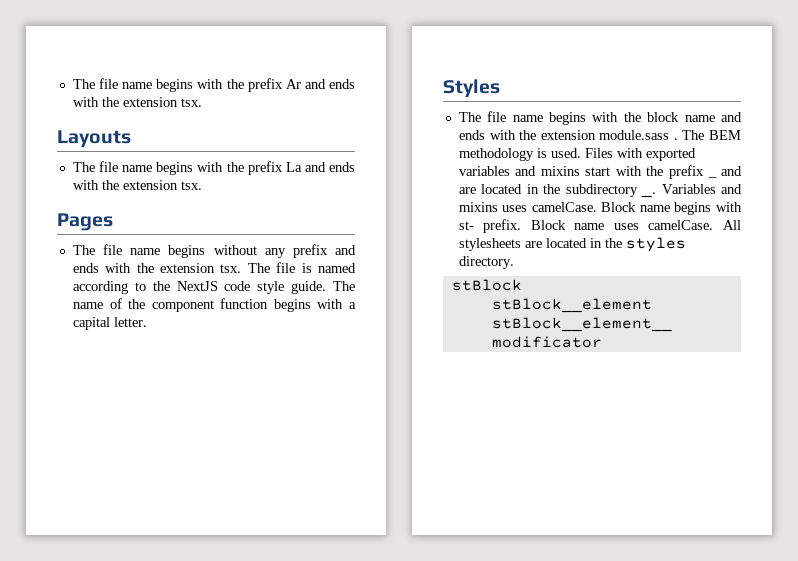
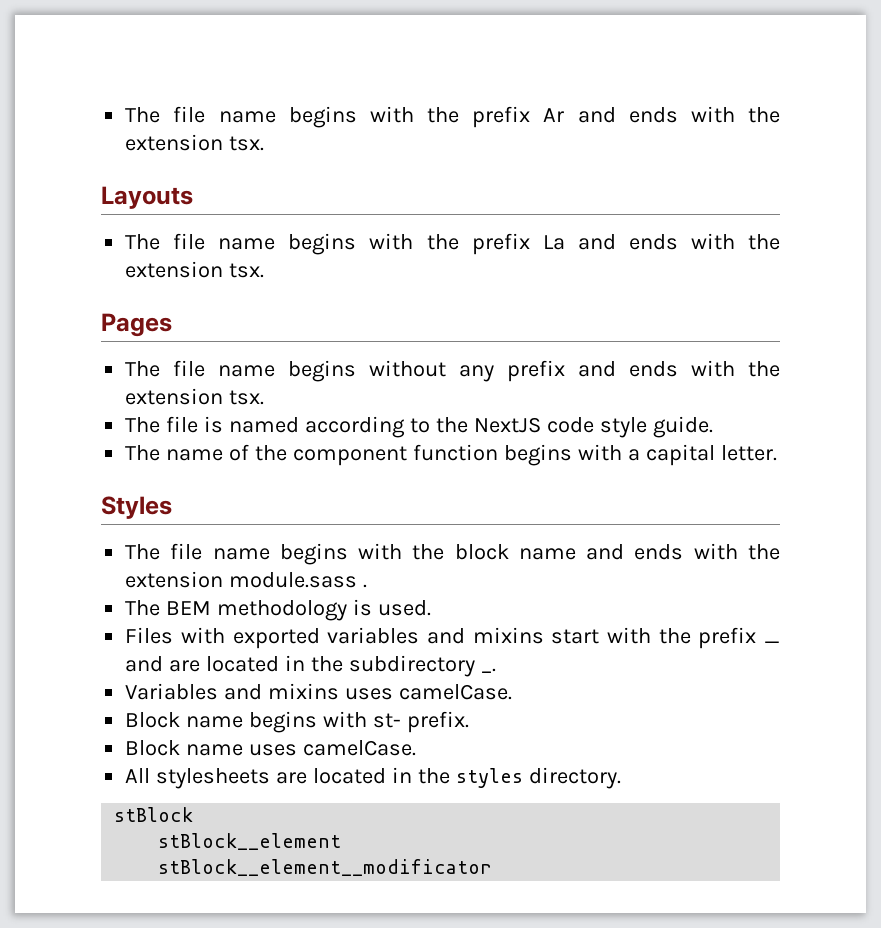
(242, 268) none -> (265, 397) //
(327, 287) none -> (713, 427) //
(678, 139) none -> (368, 586) //
(581, 153) none -> (431, 608) //
(657, 195) none -> (496, 670) //
(597, 207) none -> (512, 692) //
(522, 226) none -> (469, 722) //
(714, 225) none -> (417, 748) //

